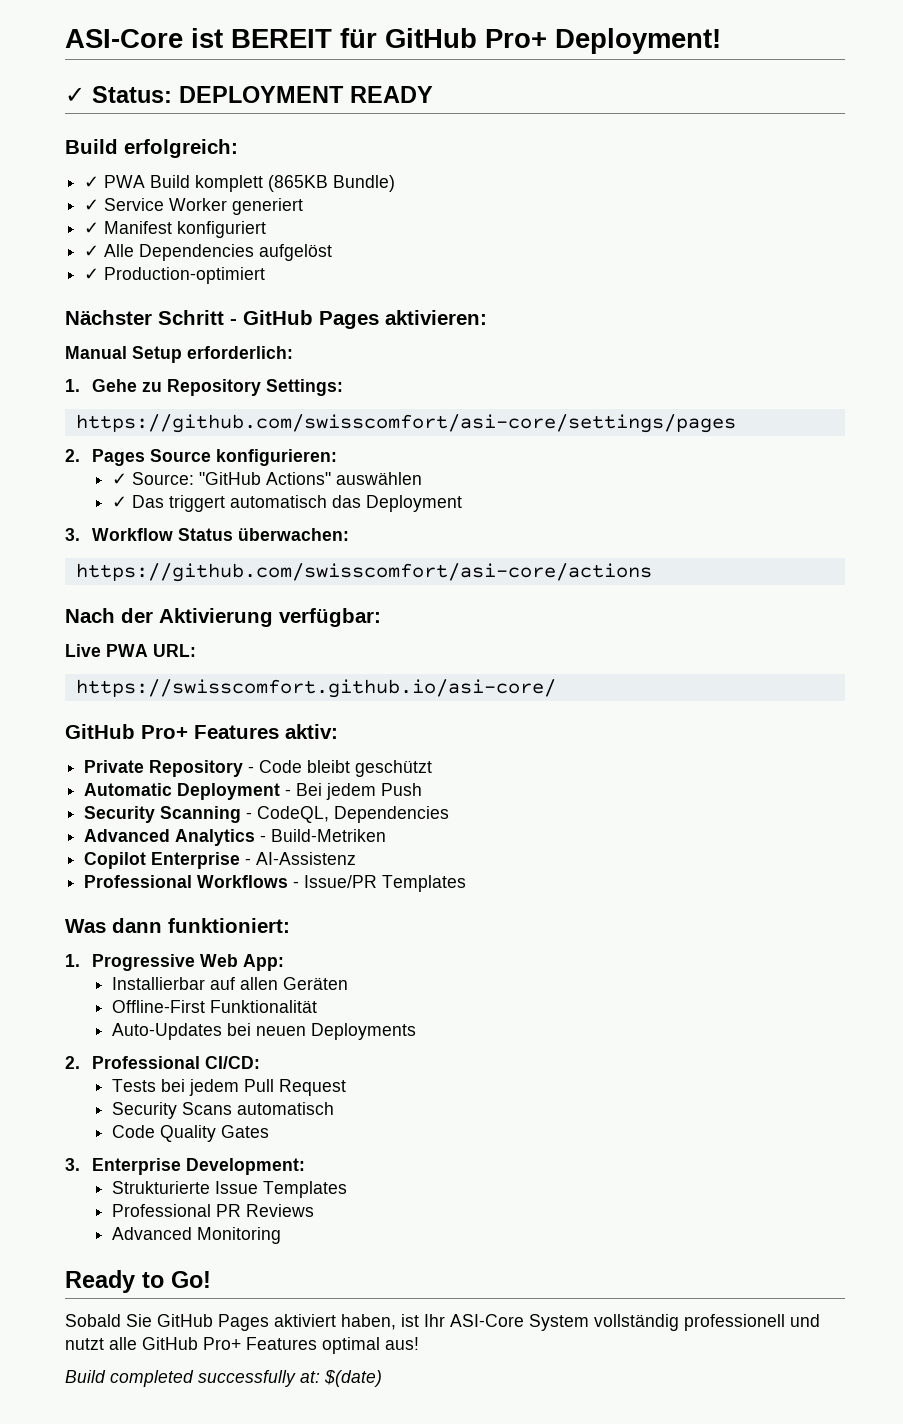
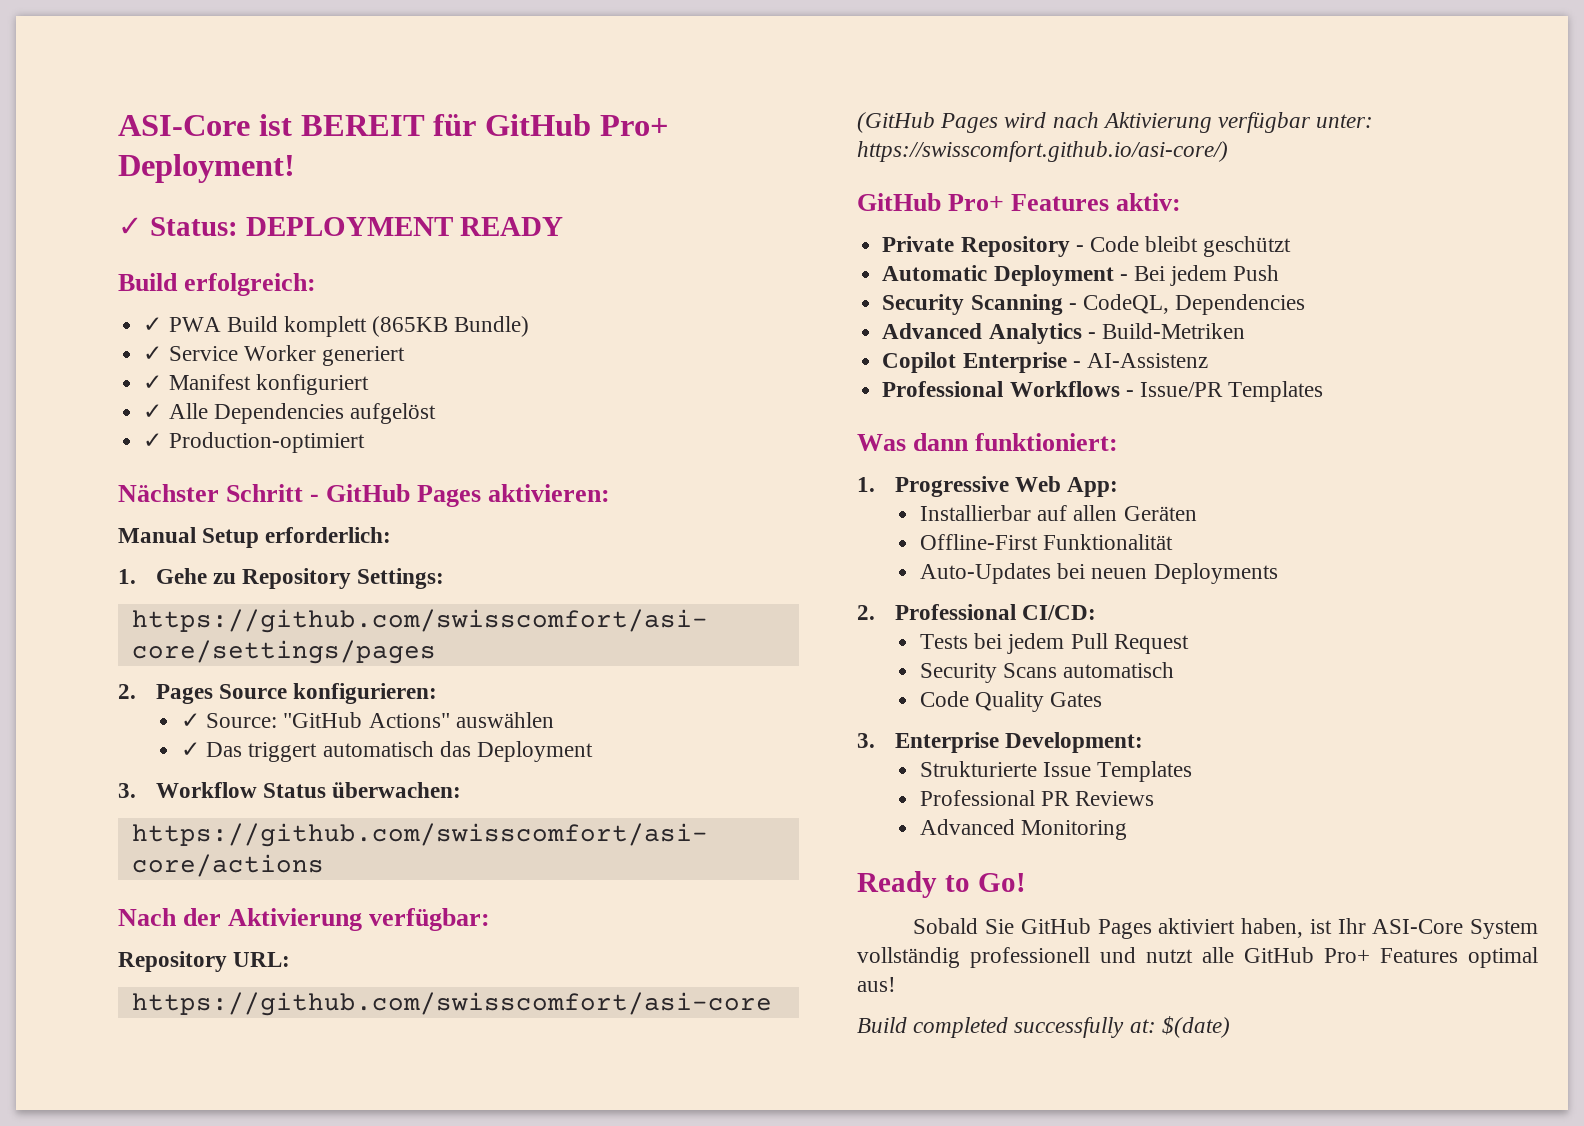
[65,644,148,657] Live PWA -> [118,951,227,972] Repository
[75,679,556,698] https://swisscomfort.github.io/asi-core/ -> [131,992,772,1016] [857,112,1374,133] [857,141,1228,162] https://github.com/swisscomfort/asi-core // (GitHub Pages wird nach Aktivierung verfügbar unter: https://swisscomfort.github.io/asi-core/)

